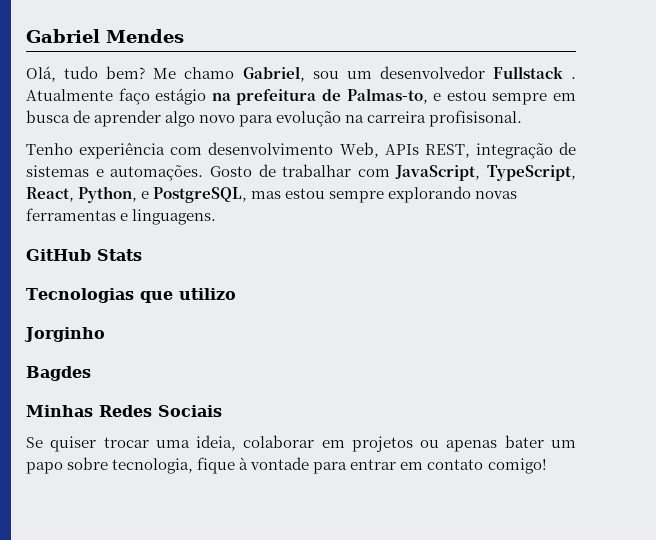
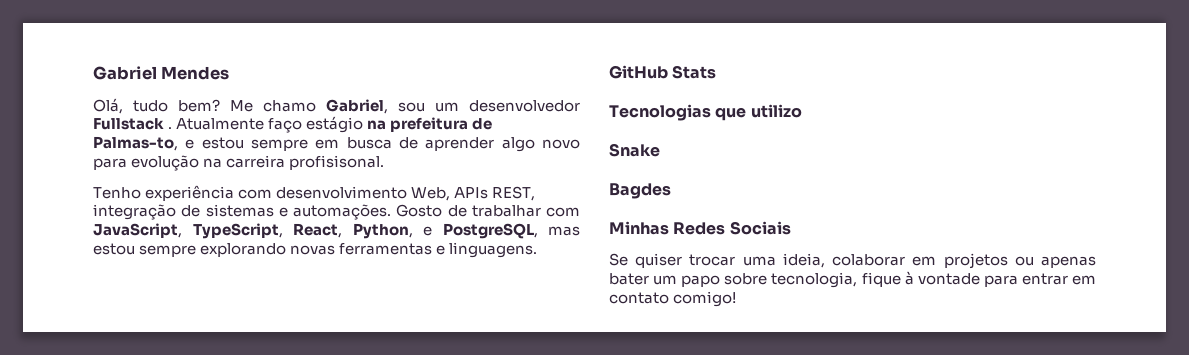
[24,327,105,342] Jorginho -> [609,143,660,157] Snake

